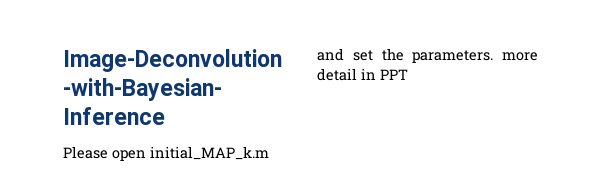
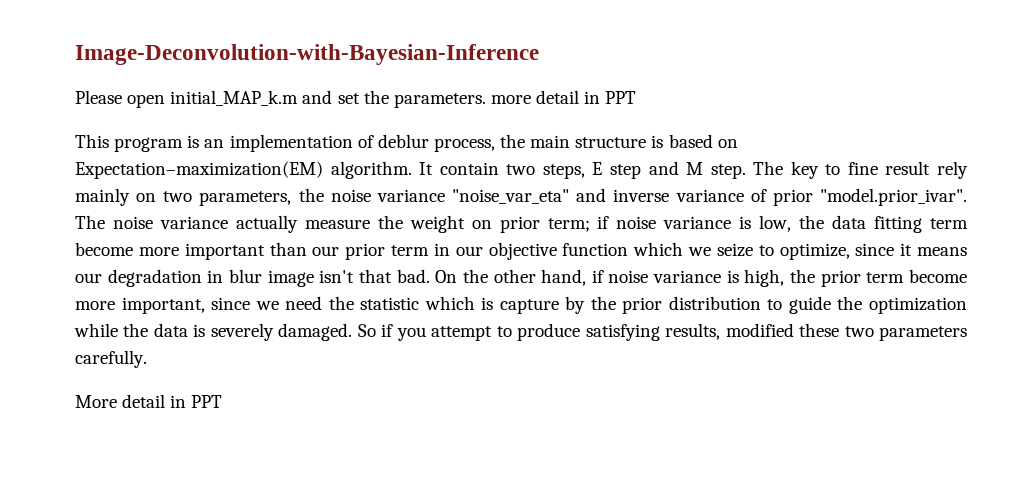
(408, 74) none -> [75,134,738,152] [75,161,968,179] [75,188,968,206] [75,215,969,233] [75,242,968,260] [75,269,967,287] [75,296,967,314] [74,323,968,341] [75,350,147,368] [75,394,223,408] // This program is an implementation of deblur process, the main structure is based on Expectation–maximization(EM) algorithm. It contain two steps, E step and M step. The key to fine result rely mainly on two parameters, the noise variance "noise_var_eta" and inverse variance of prior "model.prior_ivar". The noise variance actually measure the weight on prior term; if noise variance is low, the data fitting term become more important than our prior term in our objective function which we seize to optimize, since it means our degradation in blur image isn't that bad. On the other hand, if noise variance is high, the prior term become more important, since we need the statistic which is capture by the prior distribution to guide the optimization while the data is severely damaged. So if you attempt to produce satisfying results, modified these two parameters carefully. // More detail in PPT

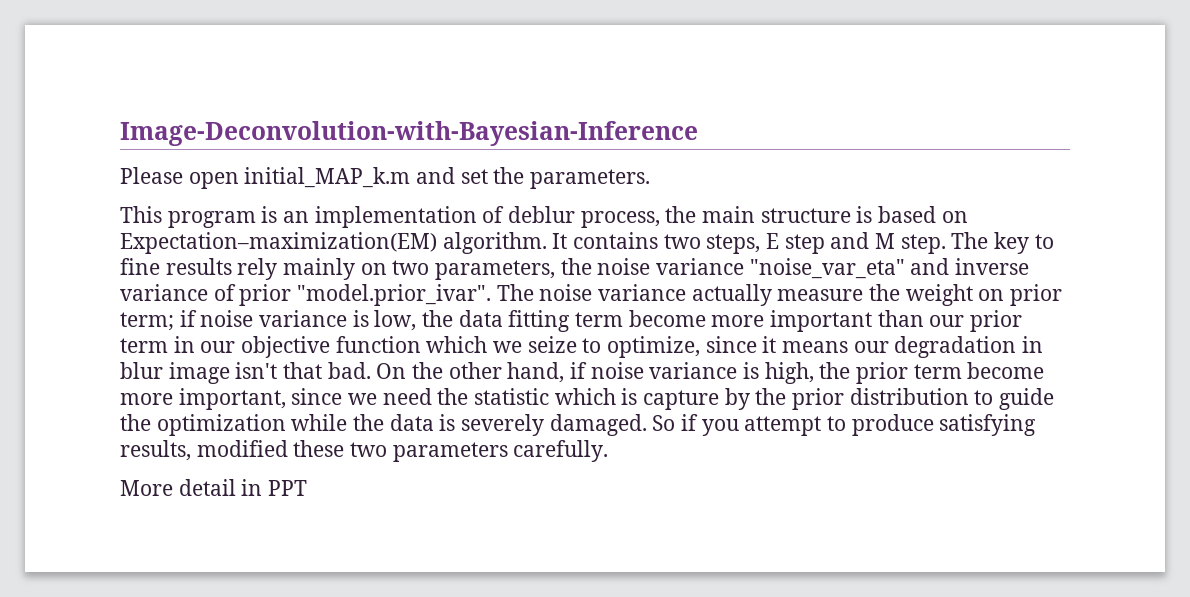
[490,90,637,104] more detail in PPT -> (651, 179) none
[439,162,499,175] contain -> [573,232,659,249] contains
[885,161,931,175] result -> [165,258,232,275] results

